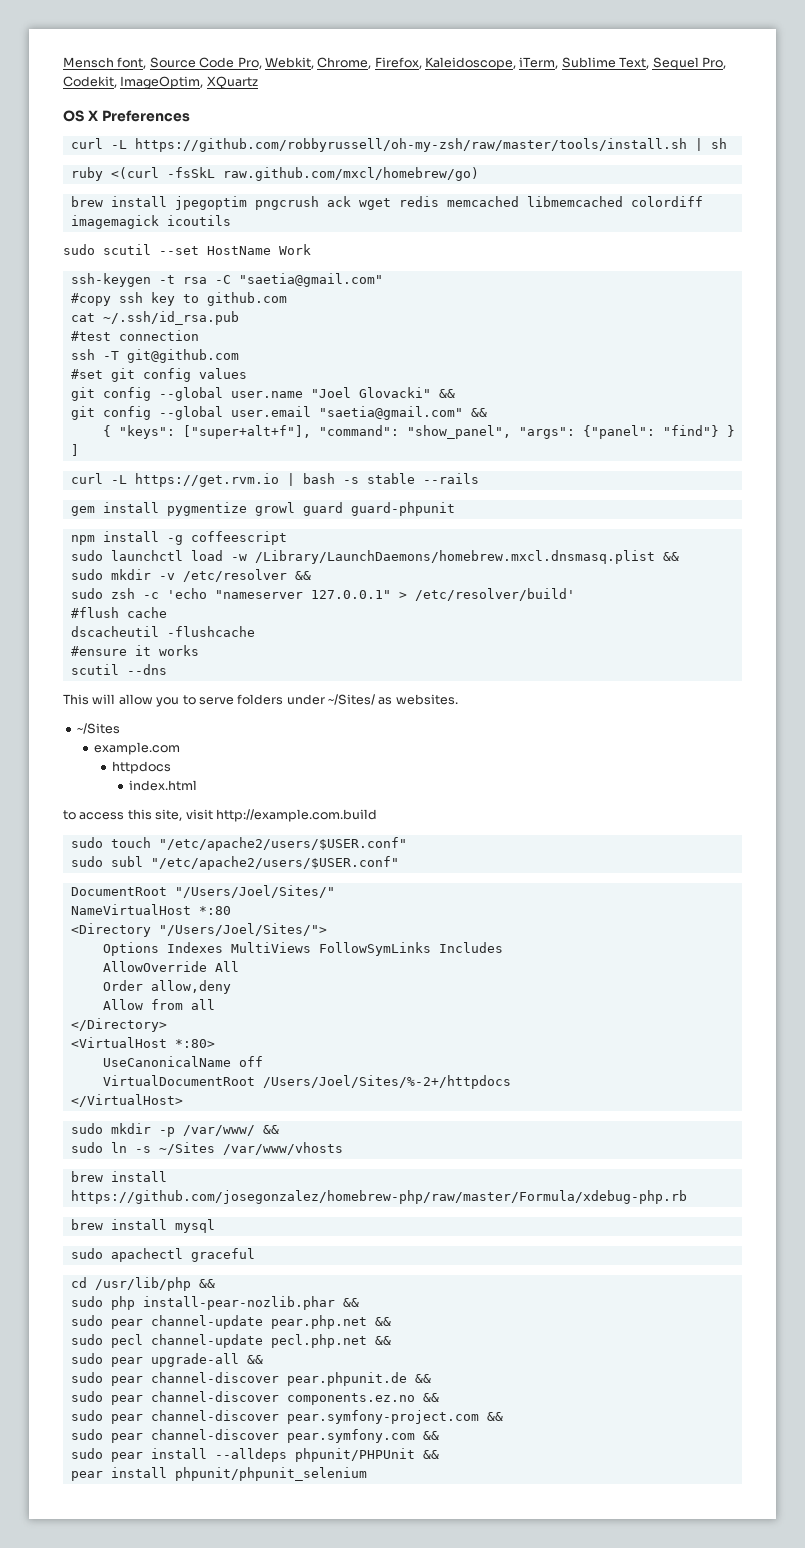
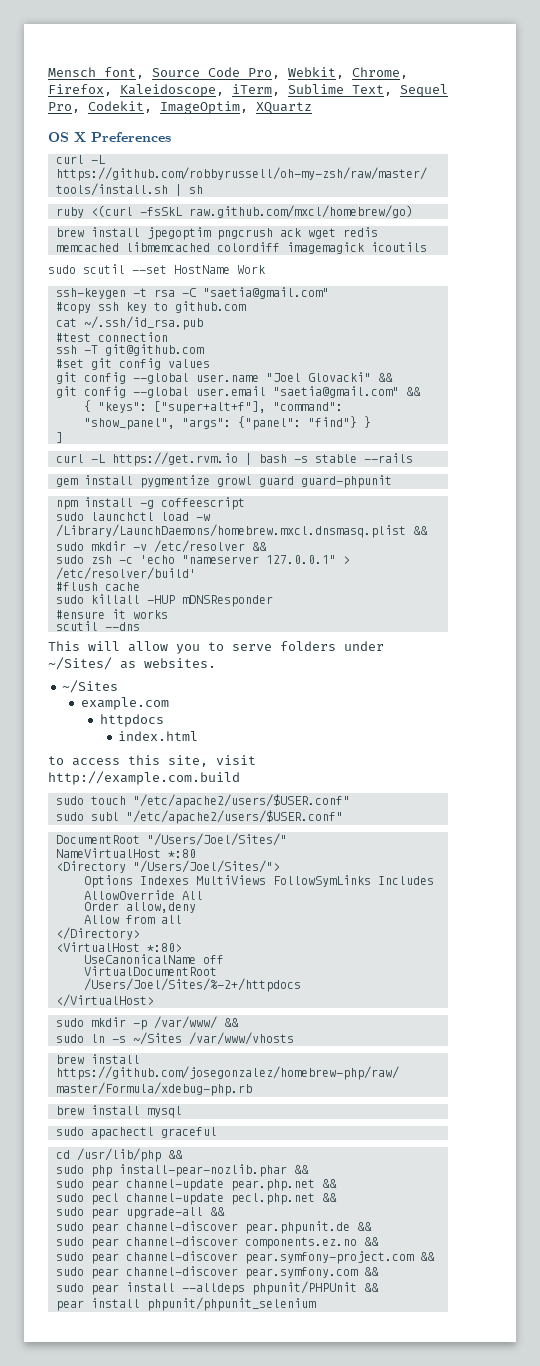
[70,626,255,637] dscacheutil -flushcache -> [55,594,273,607] sudo killall -HUP mDNSResponder

